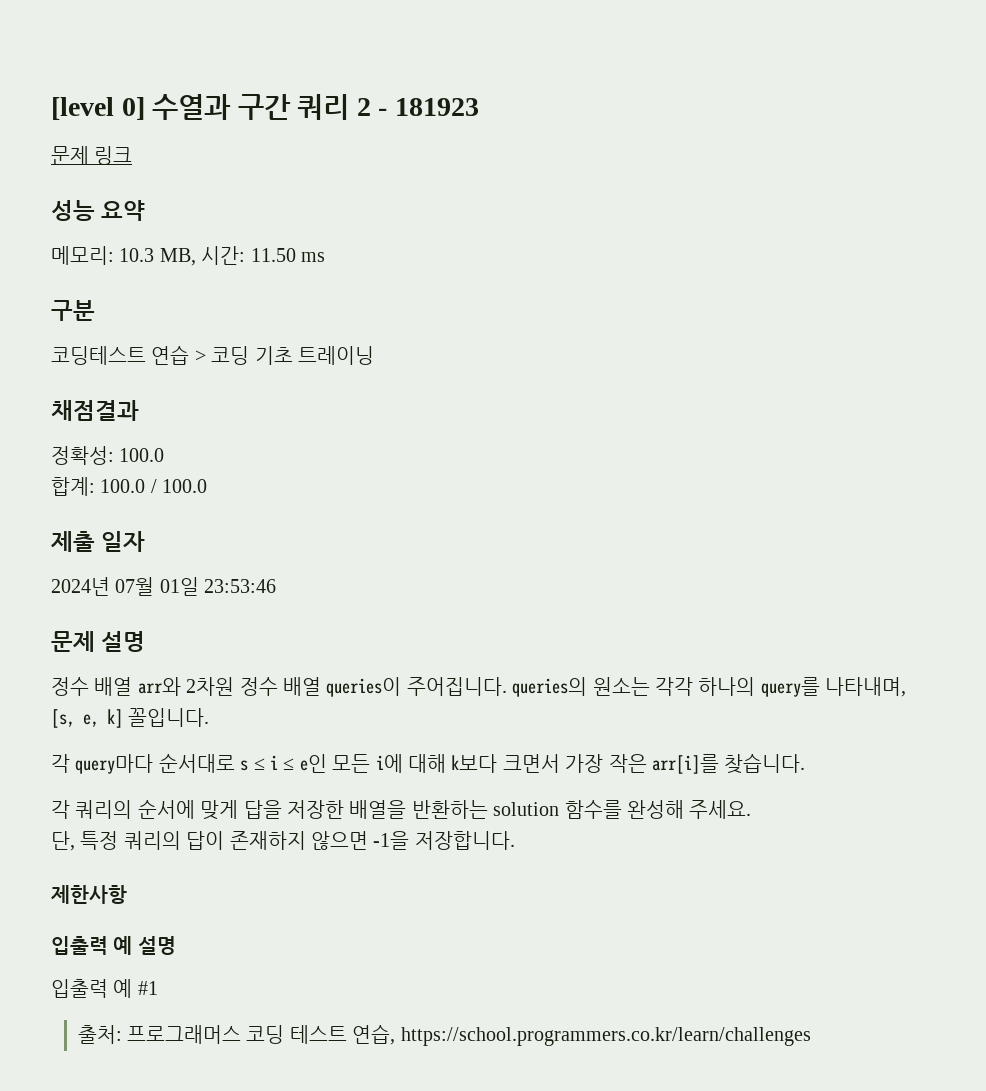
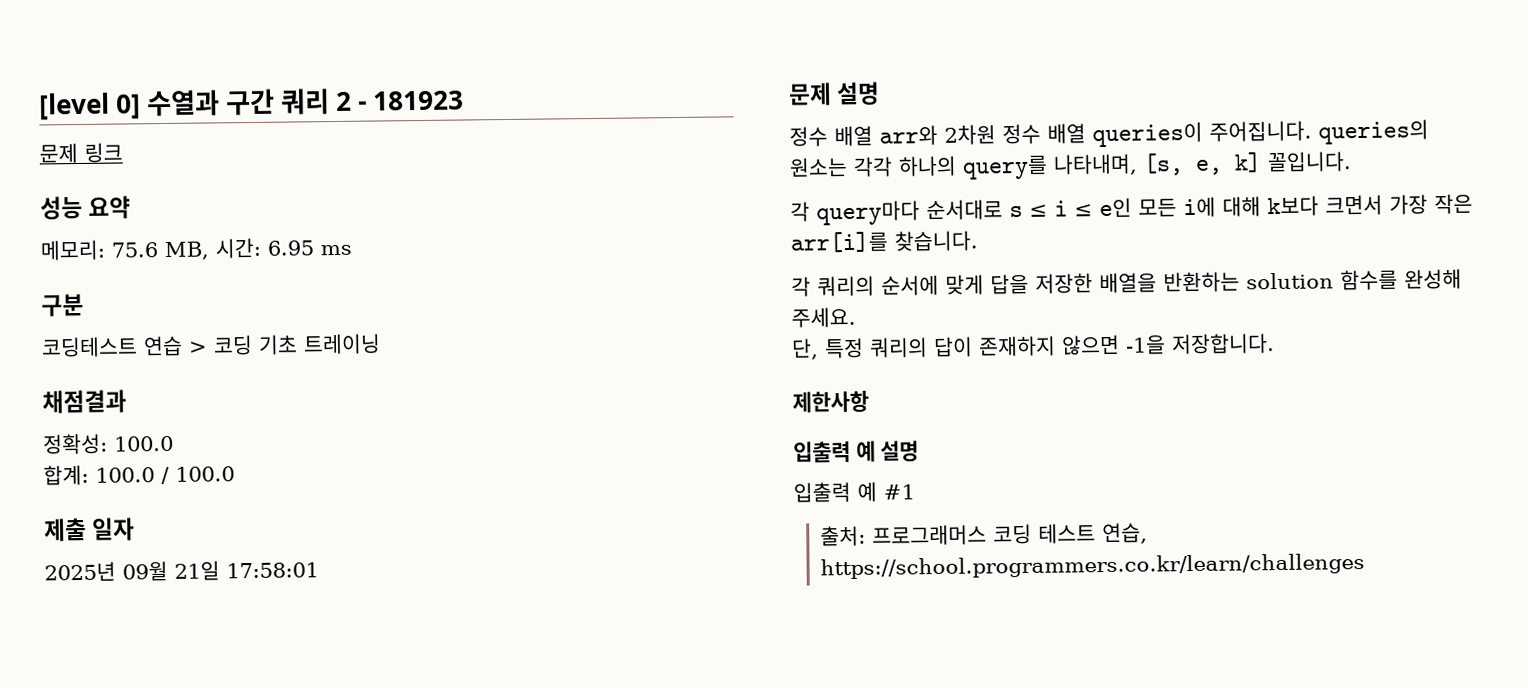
[119,248,155,262] 10.3 -> [111,242,158,258] 75.6
[250,248,296,262] 11.50 -> [267,240,314,256] 6.95
[51,577,277,596] 2024년 07월 01일 23:53:46 -> [44,560,319,582] 2025년 09월 21일 17:58:01

